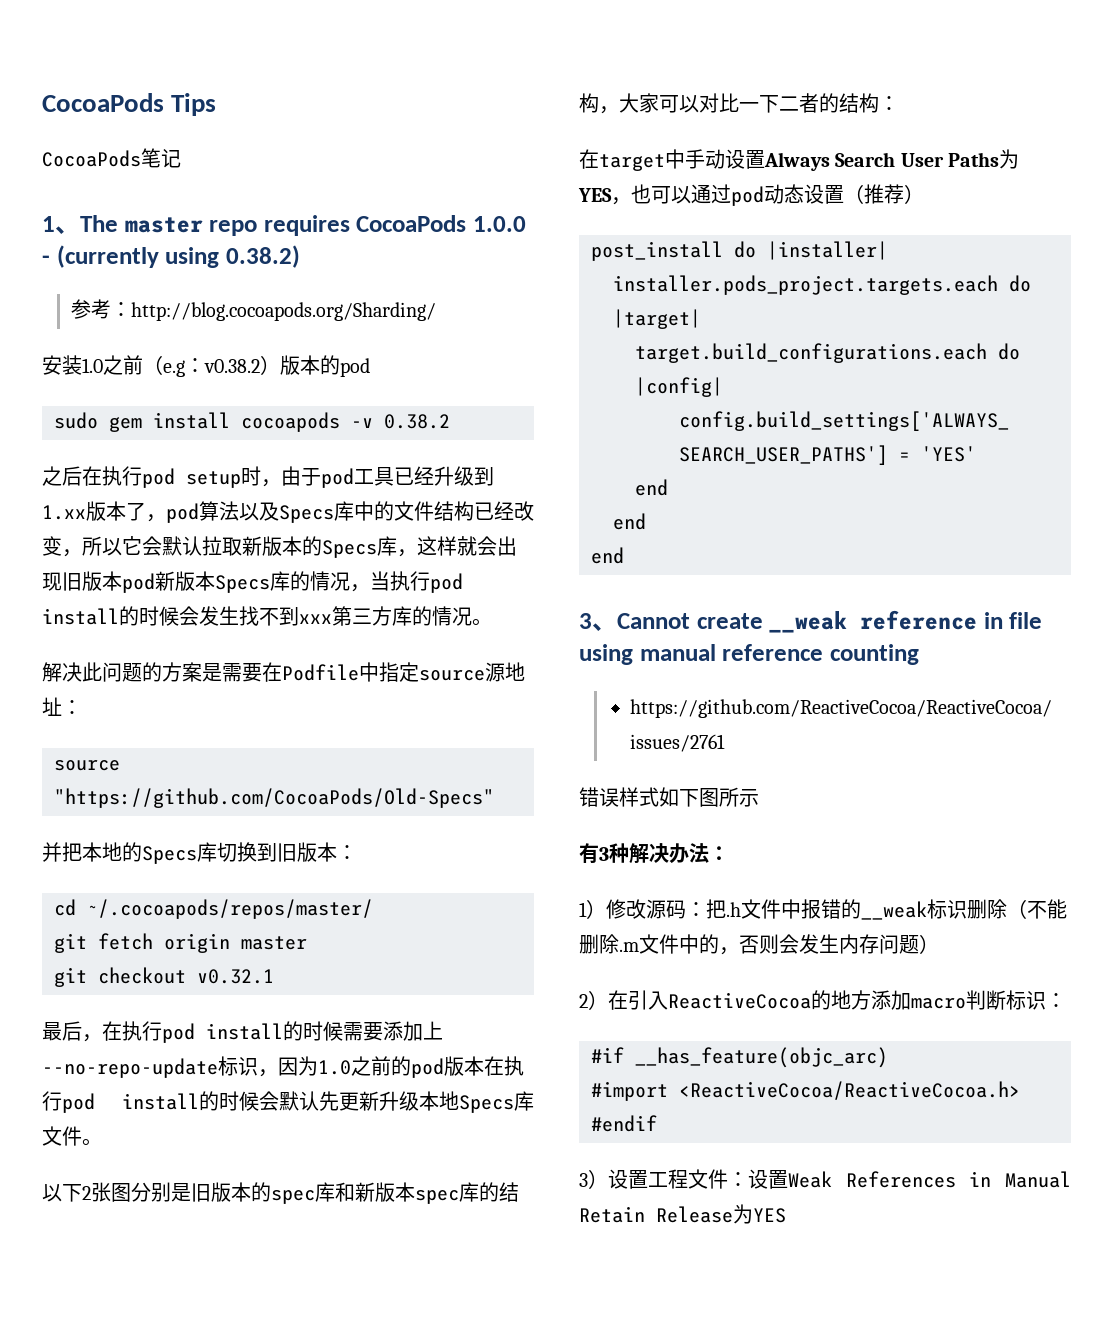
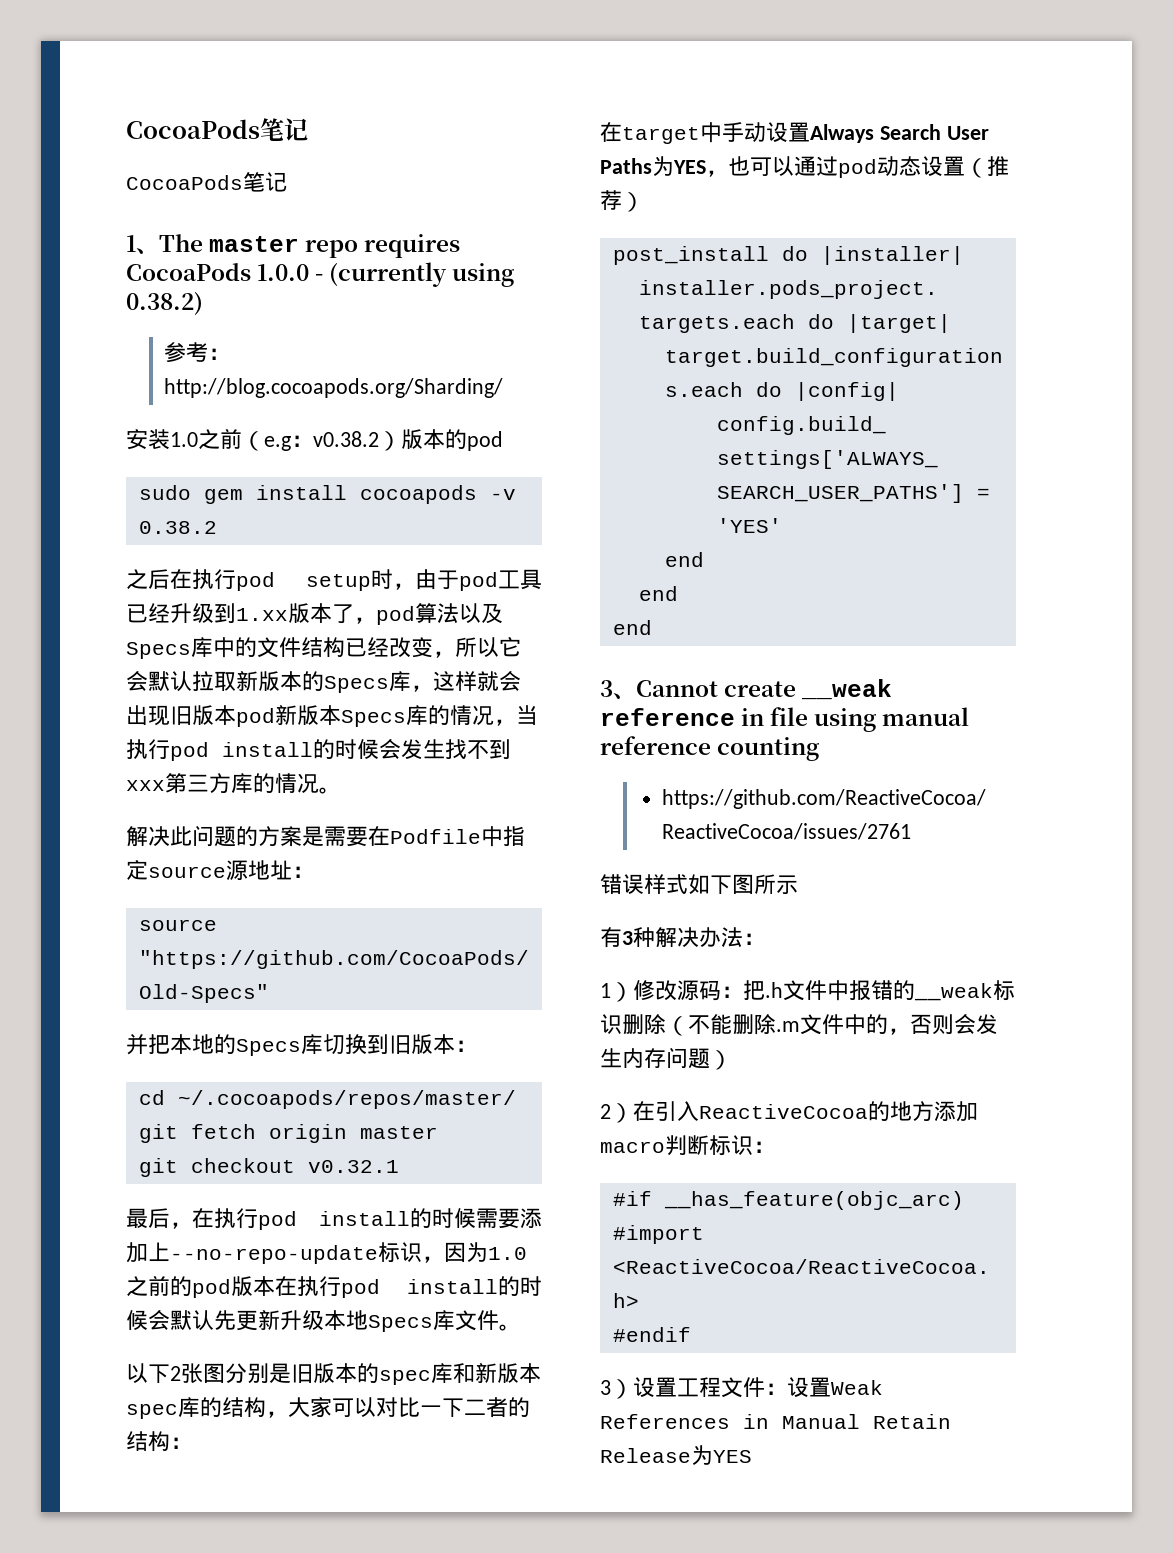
[42,93,217,116] CocoaPods Tips -> [126,118,308,141] CocoaPods笔记

